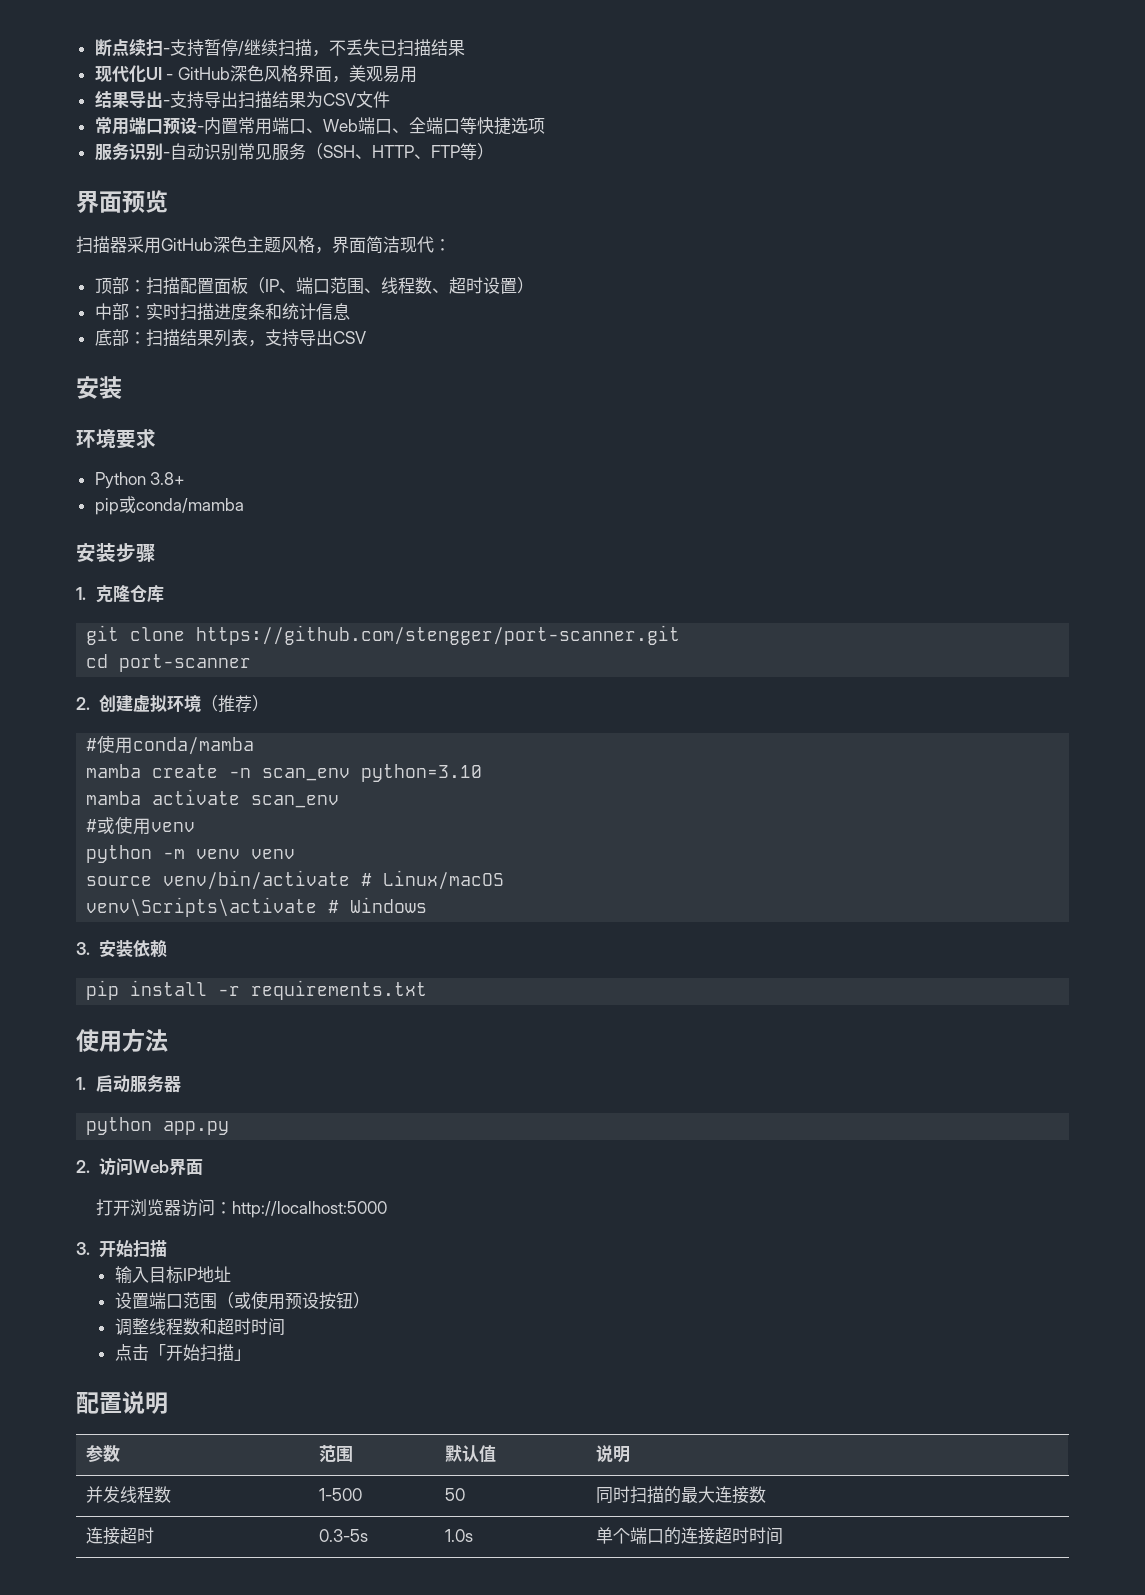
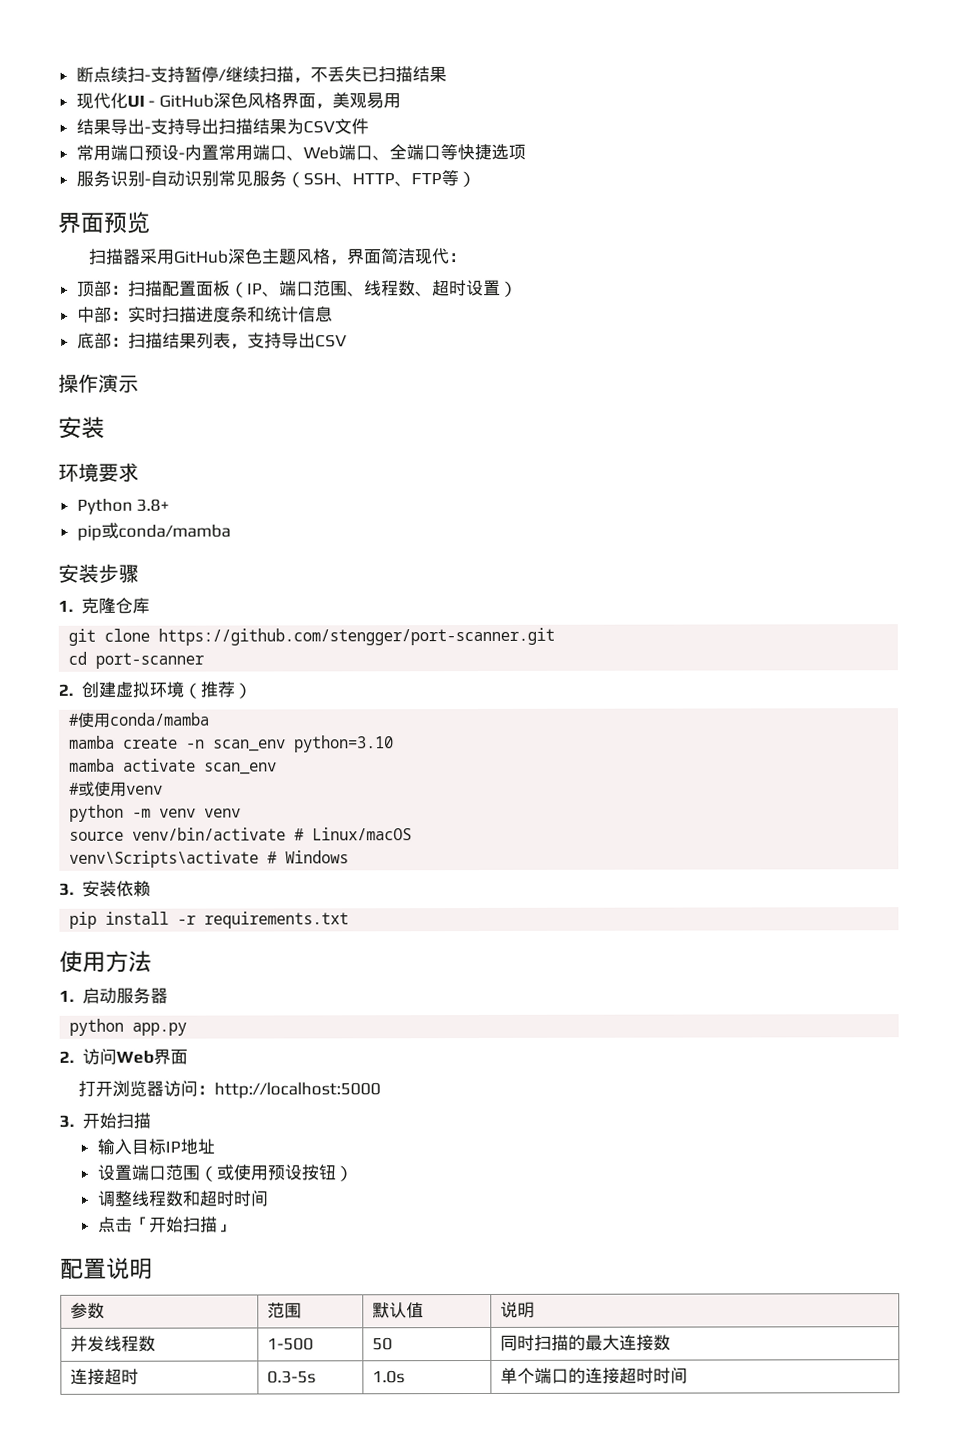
(366, 337) none -> [58,373,139,393] // 操作演示

